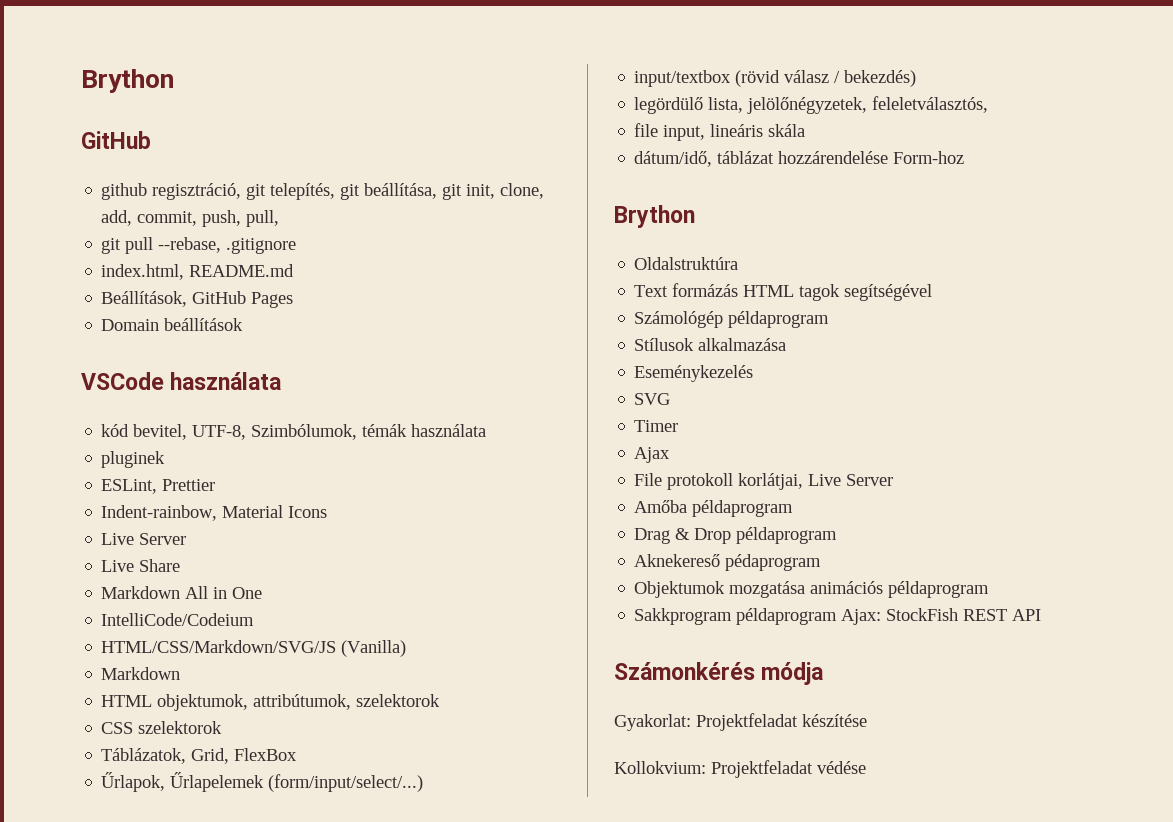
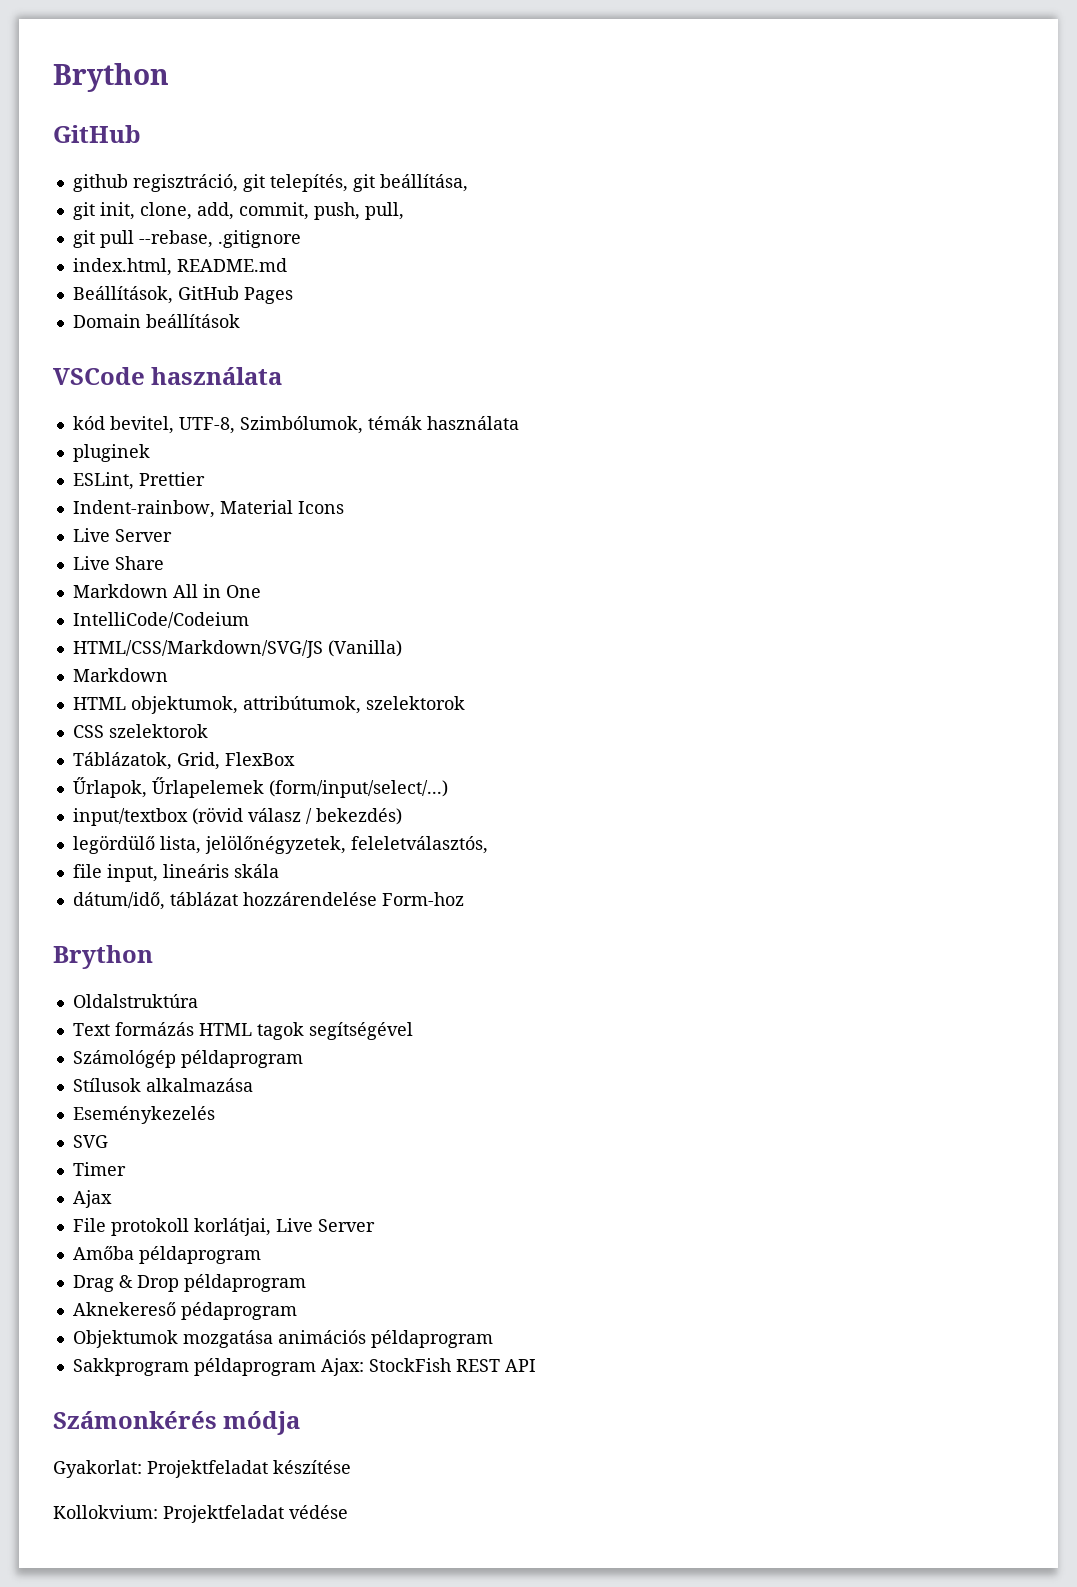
(438, 191) none -> (468, 183) //

